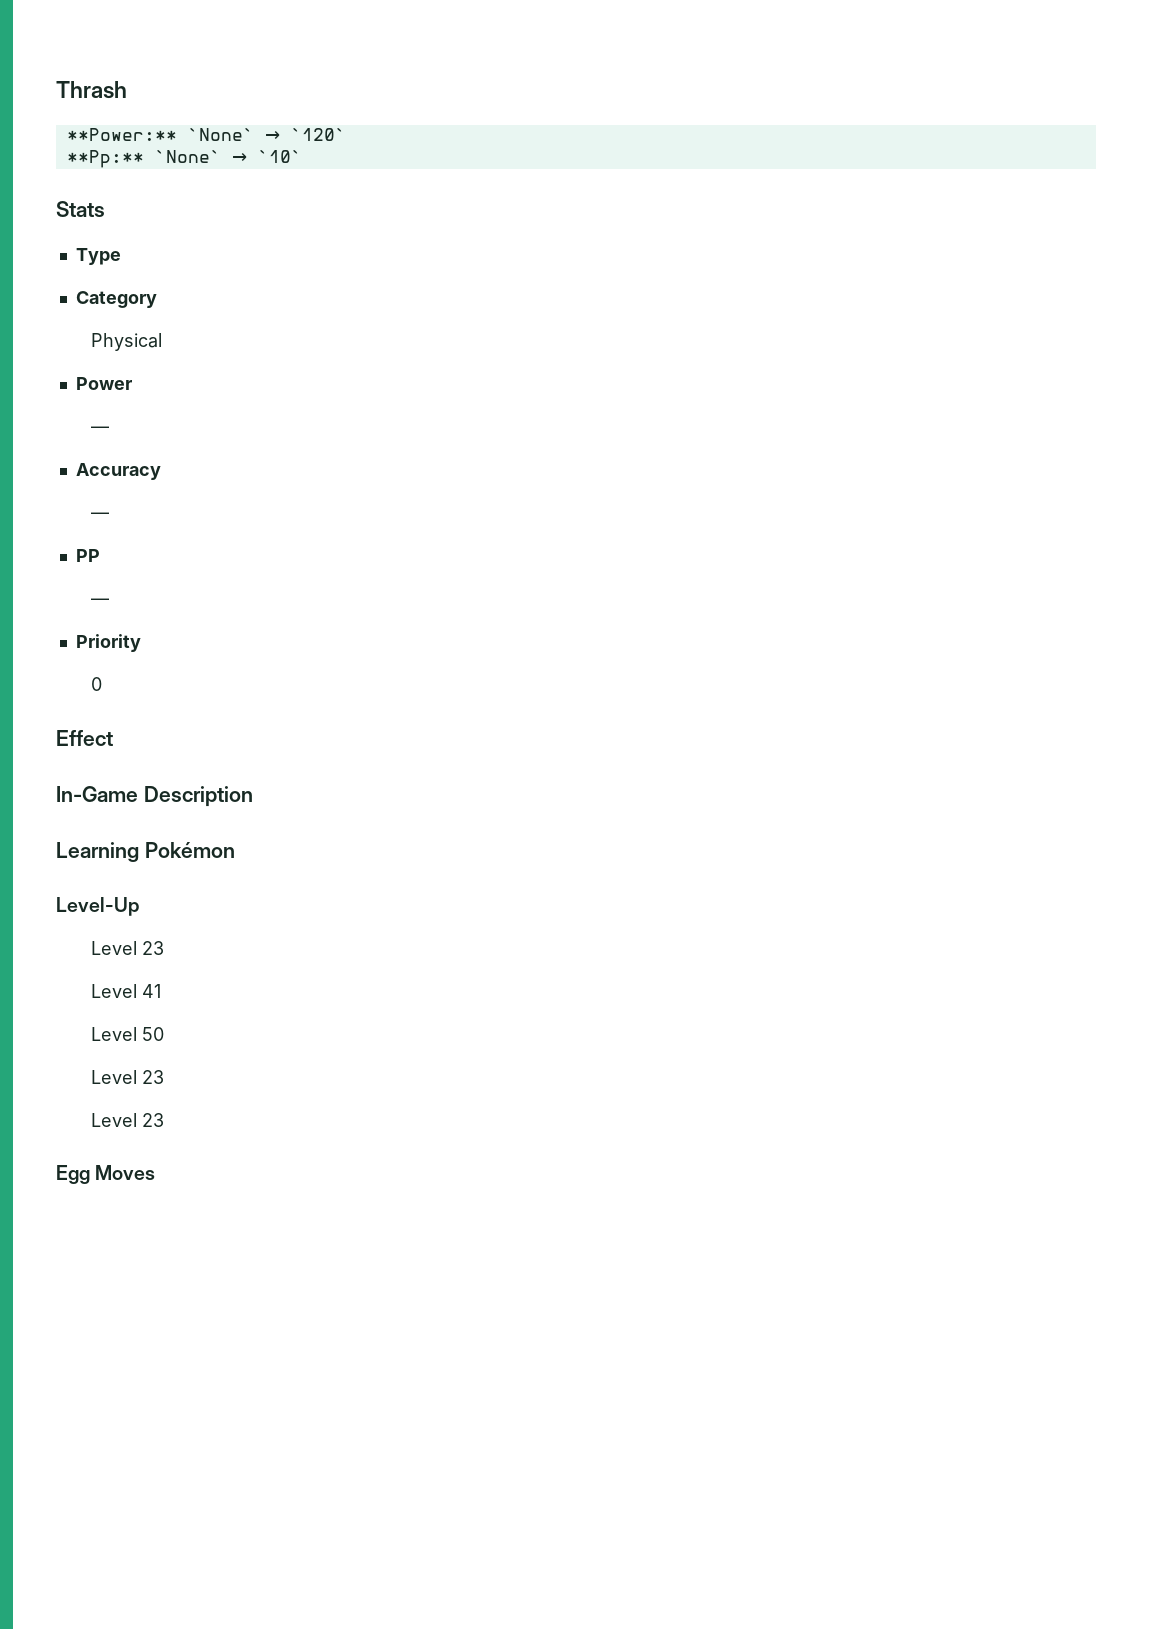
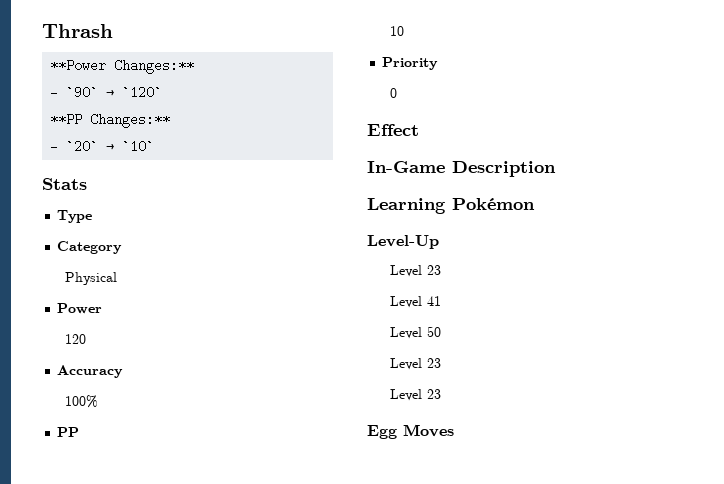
[66,128,346,141] [66,150,221,168] **Power:** `None` → `120` // **Pp:** `None` -> [50,59,195,74] [50,86,163,99] [50,113,171,128] [50,140,99,153] **Power Changes:** // - `90` → `120` // **PP Changes:** // - `20`
[90,426,109,433] — -> [65,334,87,344] 120
[90,512,109,519] — -> [65,395,99,408] 100%
[90,598,109,605] — -> [390,26,405,36] 10

